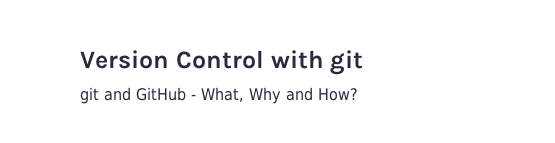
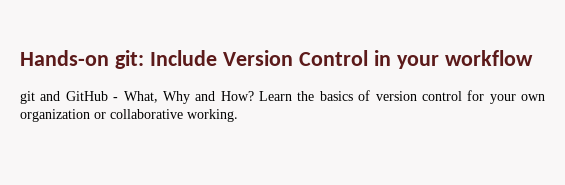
[80,50,364,75] Version Control with git -> [20,50,533,69] Hands-on git: Include Version Control in your workflow
(358, 94) none -> [259,90,545,104] [20,109,238,122] Learn the basics of version control for your own organization or collaborative working.

